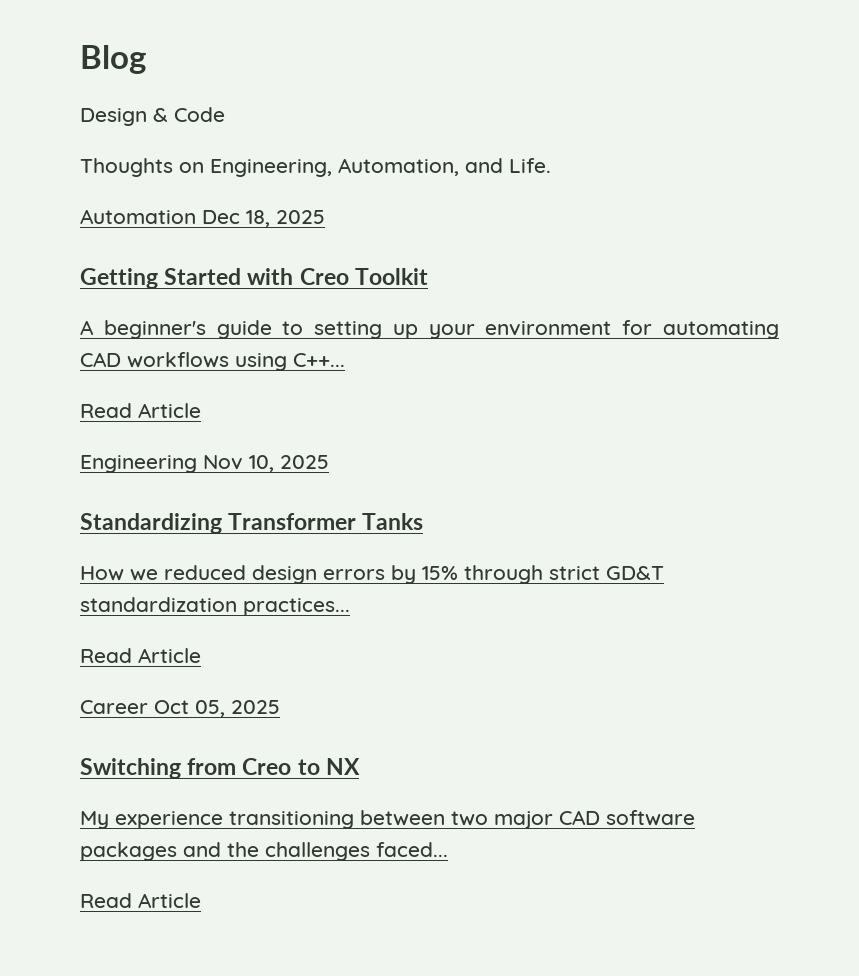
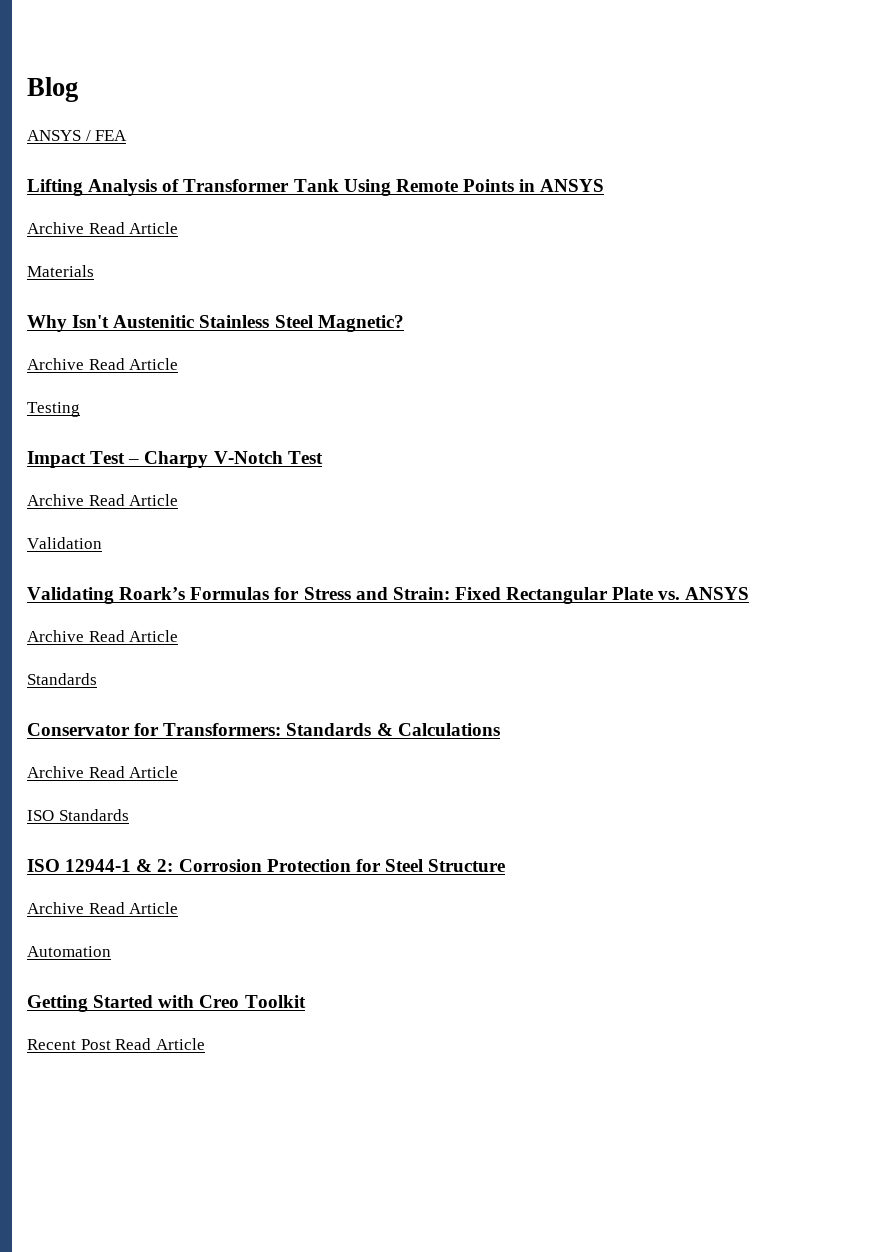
[80,107,225,126] [80,158,551,177] [80,209,325,227] Design & Code // Thoughts on Engineering, Automation, and Life. // Automation Dec 18, 2025 -> [27,130,128,141] [27,179,605,196] [27,222,179,234] [27,265,94,277] [27,315,404,332] [27,358,179,370] [27,402,80,417] [27,451,323,468] [27,494,179,506] [27,537,102,549] [27,587,750,604] [27,630,179,642] [27,673,97,685] [27,723,500,736] [27,766,179,778] [27,809,129,821] [27,859,506,872] [27,902,179,914] [27,946,111,957] ANSYS / FEA // Lifting Analysis of Transformer Tank Using Remote Points in ANSYS // Archive Read Article // Materials // Why Isn't Austenitic Stainless Steel Magnetic? // Archive Read Article // Testing // Impact Test – Charpy V-Notch Test // Archive Read Article // Validation // Validating Roark’s Formulas for Stress and Strain: Fixed Rectangular Plate vs. ANSYS // Archive Read Article // Standards // Conservator for Transformers: Standards & Calculations // Archive Read Article // ISO Standards // ISO 12944-1 & 2: Corrosion Protection for Steel Structure // Archive Read Article // Automation
[80,320,779,339] [80,352,345,371] [80,403,201,418] [80,455,329,473] [80,513,424,534] [80,565,664,584] [80,597,350,616] [80,648,201,663] [80,700,280,717] [80,758,360,779] [80,810,695,829] [80,842,448,861] A beginner's guide to setting up your environment for automating CAD workflows using C++... // Read Article // Engineering Nov 10, 2025 // Standardizing Transformer Tanks // How we reduced design errors by 15% through strict GD&T standardization practices... // Read Article // Career Oct 05, 2025 // Switching from Creo to NX // My experience transitioning between two major CAD software packages and the challenges faced... // -> [27,1039,111,1050] Recent Post

